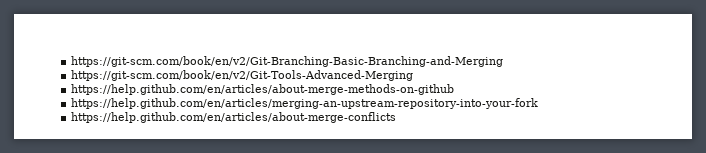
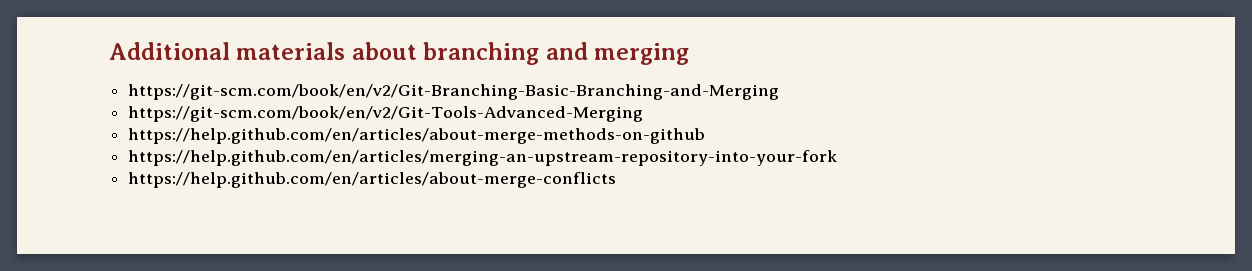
(71, 61) none -> [109,42,690,65] Additional materials about branching and merging //

